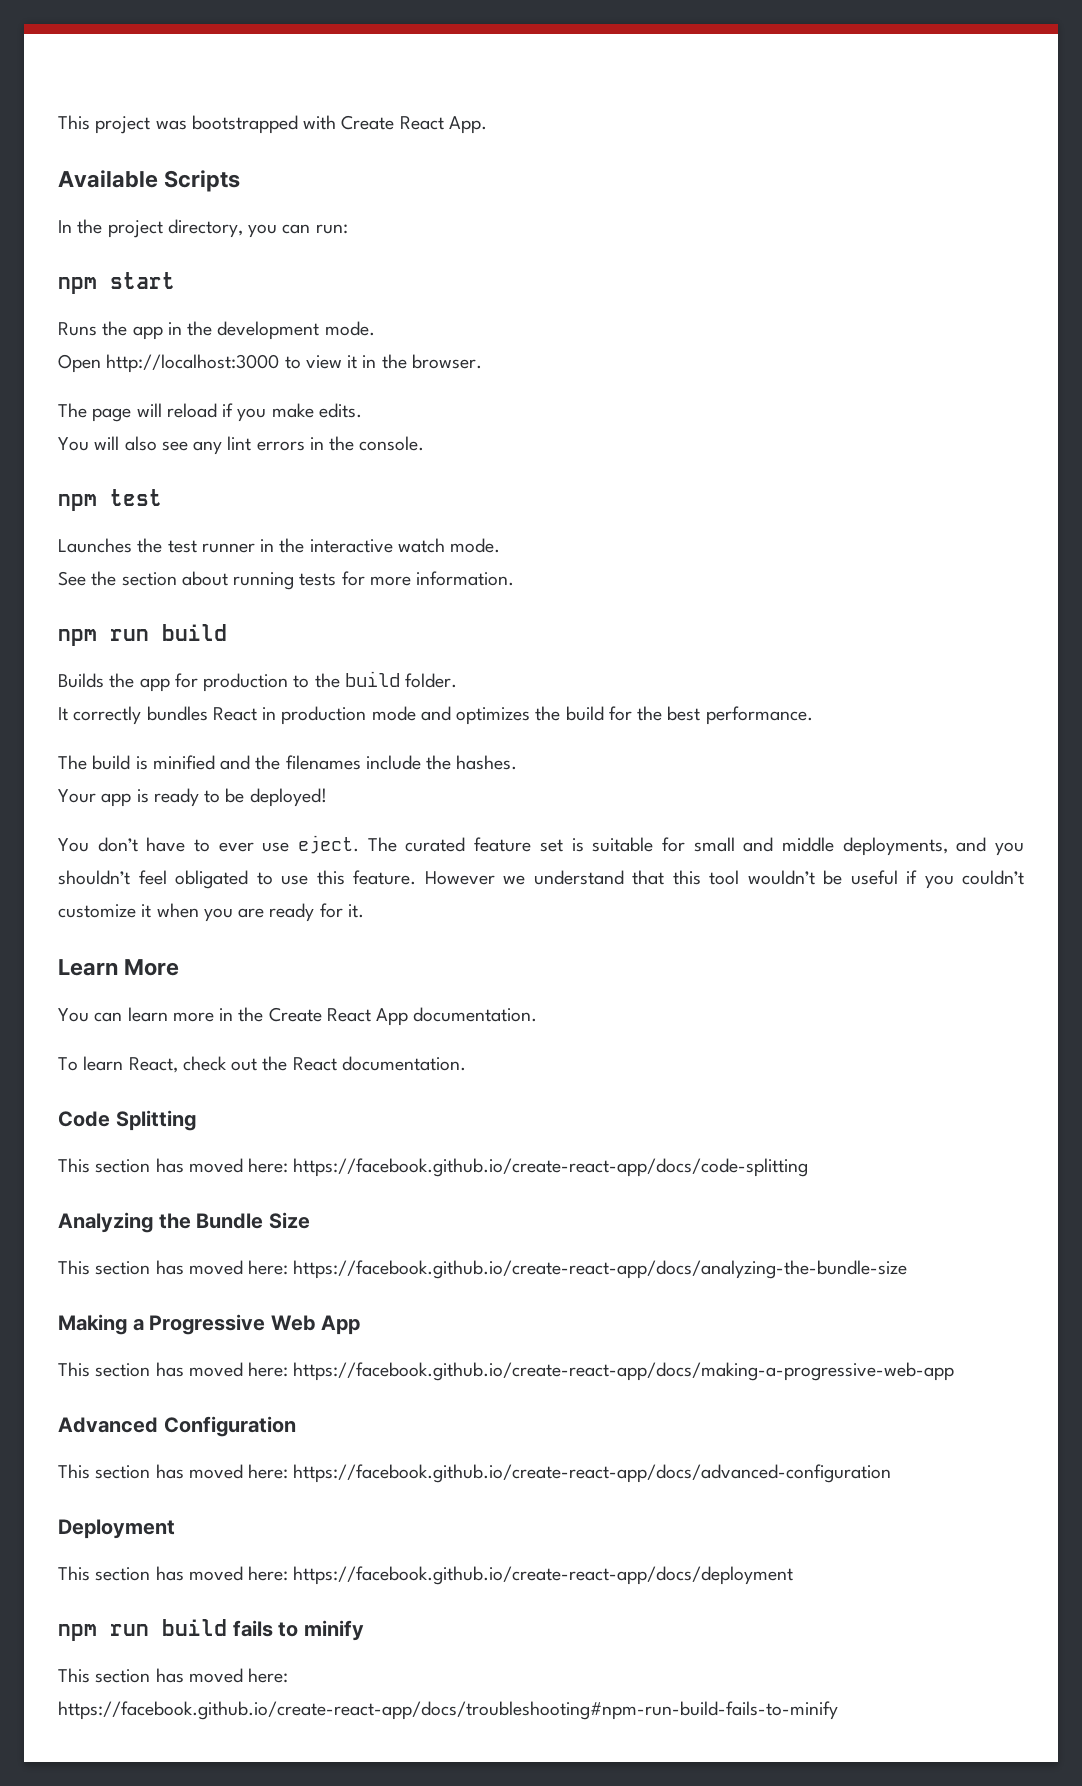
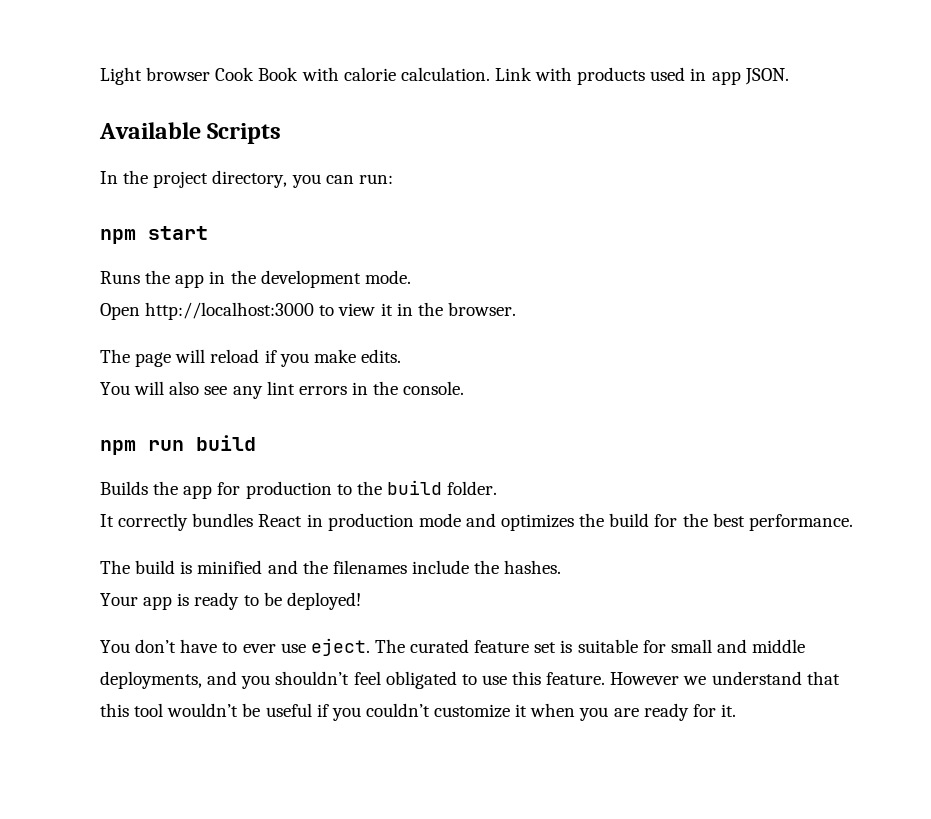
[58,115,487,134] This project was bootstrapped with Create React App. -> [100,67,789,85] Light browser Cook Book with calorie calculation. Link with products used in app JSON.
[58,489,162,511] [58,538,501,553] [58,571,515,590] // npm test // Launches the test runner in the interactive watch mode. // See the section about running tests for more information. -> (465, 388) none
[58,959,180,976] [58,1007,538,1026] [58,1056,466,1073] [58,1110,196,1131] [58,1158,809,1177] [58,1212,310,1233] [58,1260,908,1279] [58,1314,361,1335] [58,1362,955,1381] [58,1416,296,1437] [58,1464,892,1483] [58,1519,175,1539] [58,1566,794,1585] [58,1619,364,1641] [58,1668,289,1683] [58,1701,838,1720] // Learn More // You can learn more in the Create React App documentation. // To learn React, check out the React documentation. // Code Splitting // This section has moved here: https://facebook.github.io/create-react-app/docs/code-splitting // Analyzing the Bundle Size // This section has moved here: https://facebook.github.io/create-react-app/docs/analyzing-the-bundle-size // Making a Progressive Web App // This section has moved here: https://facebook.github.io/create-react-app/docs/making-a-progressive-web-app // Advanced Configuration // This section has moved here: https://facebook.github.io/create-react-app/docs/advanced-configuration // Deployment // This section has moved here: https://facebook.github.io/create-react-app/docs/deployment // npm run build fails to minify // This section has moved here: https://facebook.github.io/create-react-app/docs/troubleshooting#npm-run-build-fails-to-minify -> (736, 710) none

